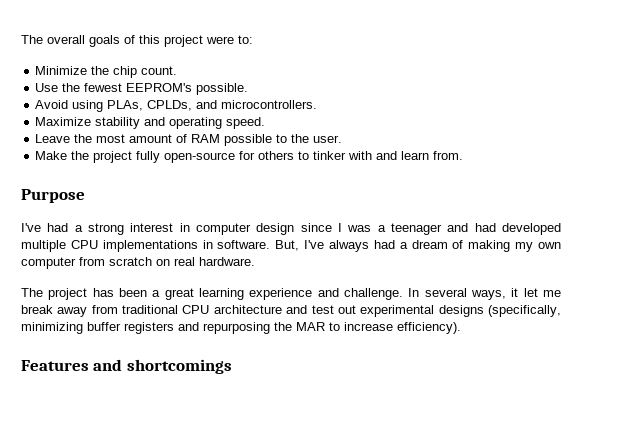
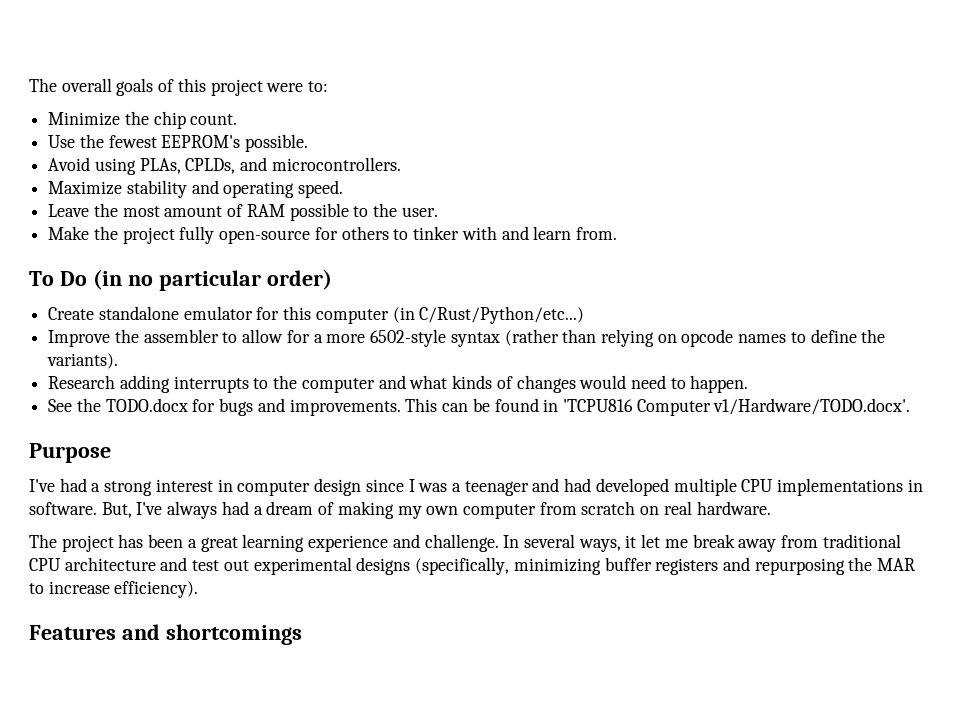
(464, 155) none -> [29,269,332,291] [48,306,585,324] [48,329,886,347] [47,353,119,369] [48,375,749,393] [48,398,911,416] // To Do (in no particular order) // Create standalone emulator for this computer (in C/Rust/Python/etc...) // Improve the assembler to allow for a more 6502-style syntax (rather than relying on opcode names to define the variants). // Research adding interrupts to the computer and what kinds of changes would need to happen. // See the TODO.docx for bugs and improvements. This can be found in 'TCPU816 Computer v1/Hardware/TODO.docx'.

